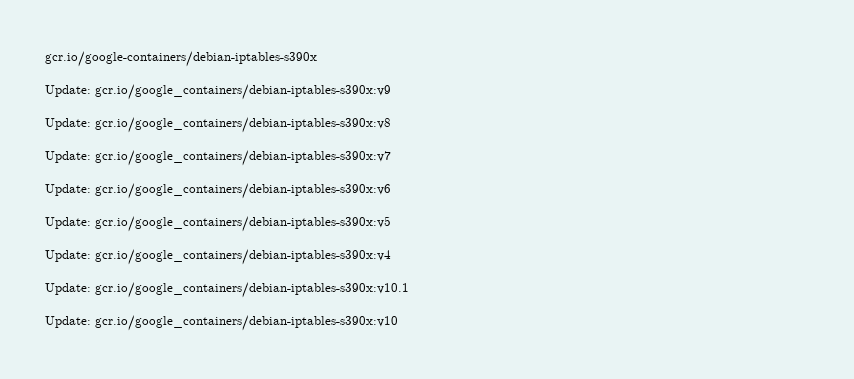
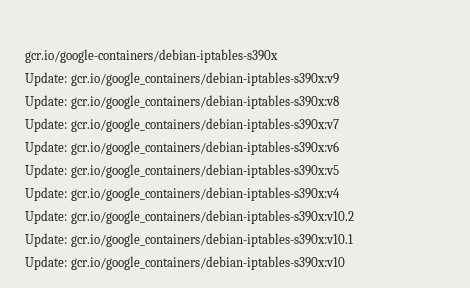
(391, 257) none -> [25,210,354,224] // Update: gcr.io/google_containers/debian-iptables-s390x:v10.2

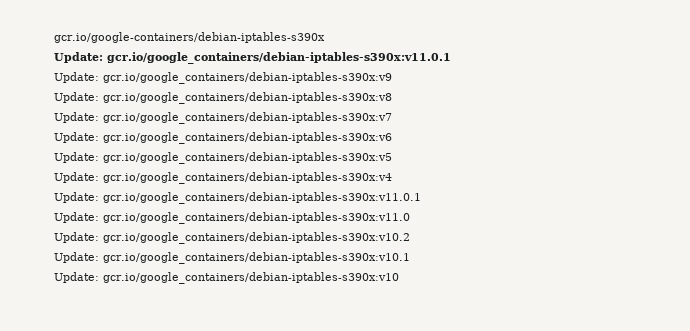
(278, 56) none -> [54,52,451,64] // Update: gcr.io/google_containers/debian-iptables-s390x:v11.0.1
(340, 194) none -> [54,192,421,204] [54,212,410,224] // Update: gcr.io/google_containers/debian-iptables-s390x:v11.0.1 // Update: gcr.io/google_containers/debian-iptables-s390x:v11.0

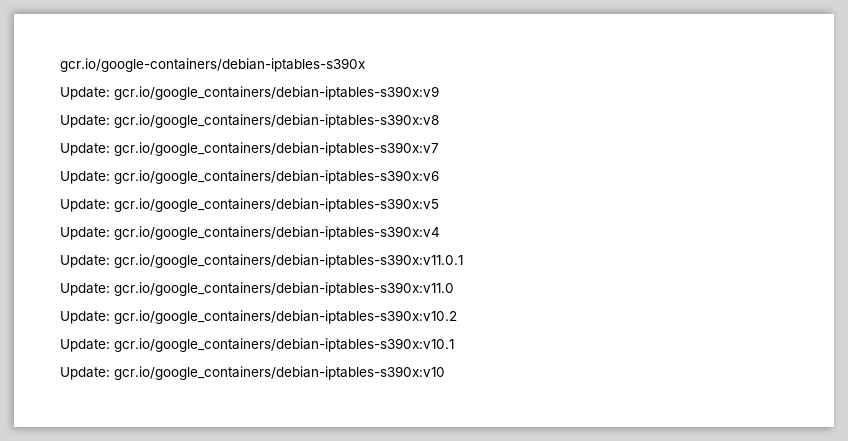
[54,52,451,64] // Update: gcr.io/google_containers/debian-iptables-s390x:v11.0.1 -> (365, 65) none

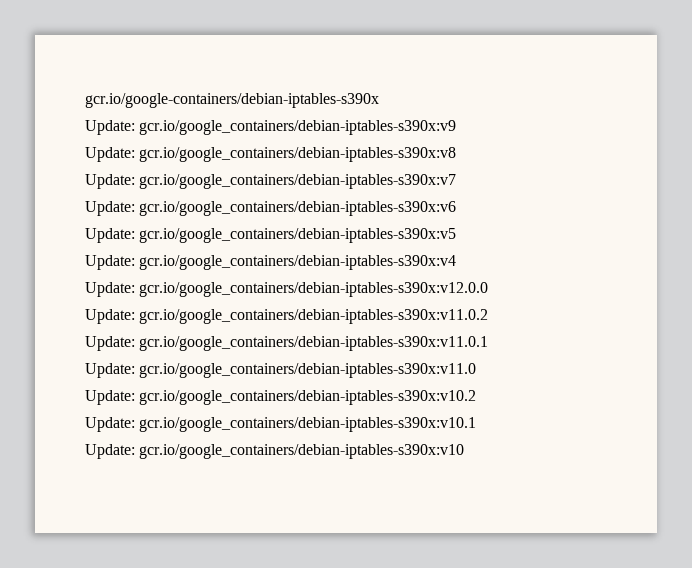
(440, 233) none -> [85,282,489,297] [85,309,489,324] // Update: gcr.io/google_containers/debian-iptables-s390x:v12.0.0 // Update: gcr.io/google_containers/debian-iptables-s390x:v11.0.2

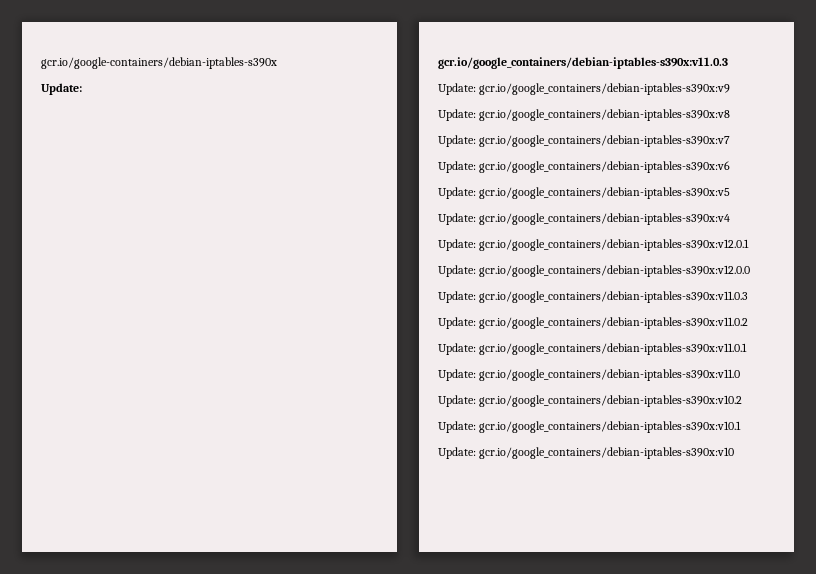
(379, 100) none -> [41,83,82,95] [438,57,728,69] // Update: gcr.io/google_containers/debian-iptables-s390x:v11.0.3
(457, 262) none -> [438,239,750,251] // Update: gcr.io/google_containers/debian-iptables-s390x:v12.0.1
(489, 289) none -> [438,291,749,303] // Update: gcr.io/google_containers/debian-iptables-s390x:v11.0.3

